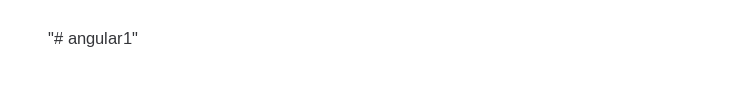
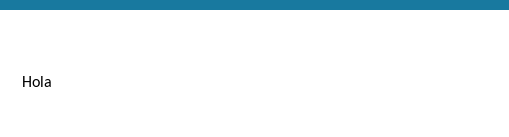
[48,32,138,47] "# angular1" -> [22,76,52,87] Hola

